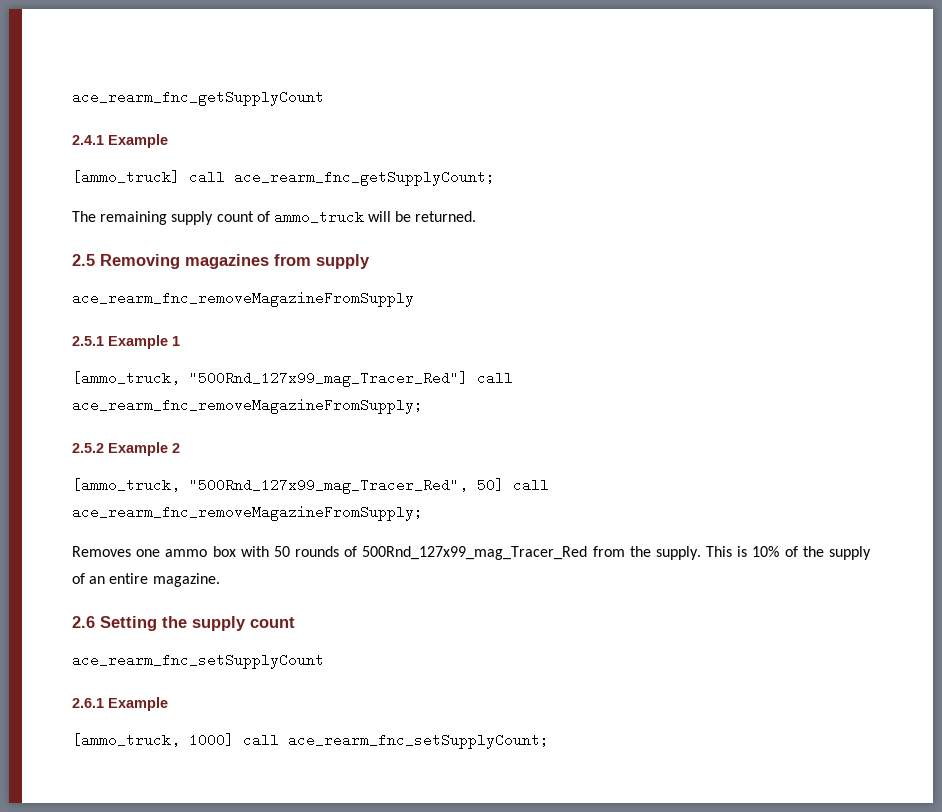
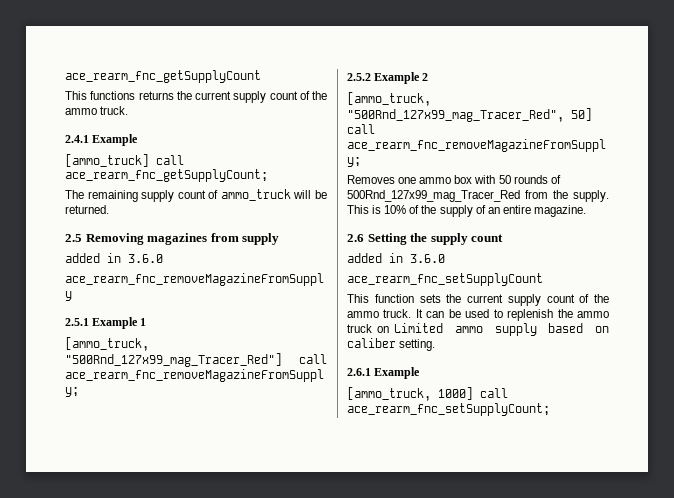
(324, 98) none -> [65,91,327,103] [65,106,129,115] // This functions returns the current supply count of the ammo truck.
(370, 261) none -> [65,253,163,263] // added in 3.6.0
[72,653,324,669] ace_rearm_fnc_setSupplyCount -> [347,253,445,263] [347,273,543,286] [347,294,609,306] [347,309,609,321] [347,323,609,336] [347,338,436,351] added in 3.6.0 // ace_rearm_fnc_setSupplyCount // This function sets the current supply count of the ammo truck. It can be used to replenish the ammo truck on Limited ammo supply based on caliber setting.

